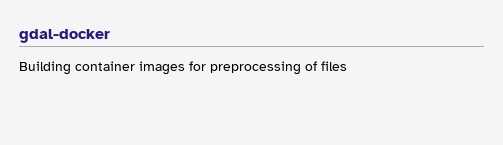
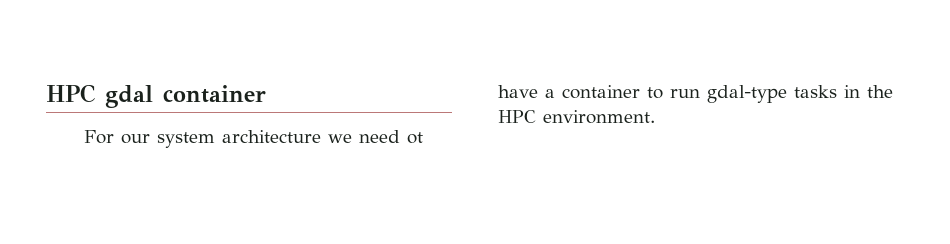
[19,29,110,43] [19,61,347,75] gdal-docker // Building container images for preprocessing of files -> [46,84,266,108] [84,130,424,148] [498,85,893,103] [498,110,655,124] HPC gdal container // For our system architecture we need ot have a container to run gdal-type tasks in the HPC environment.

